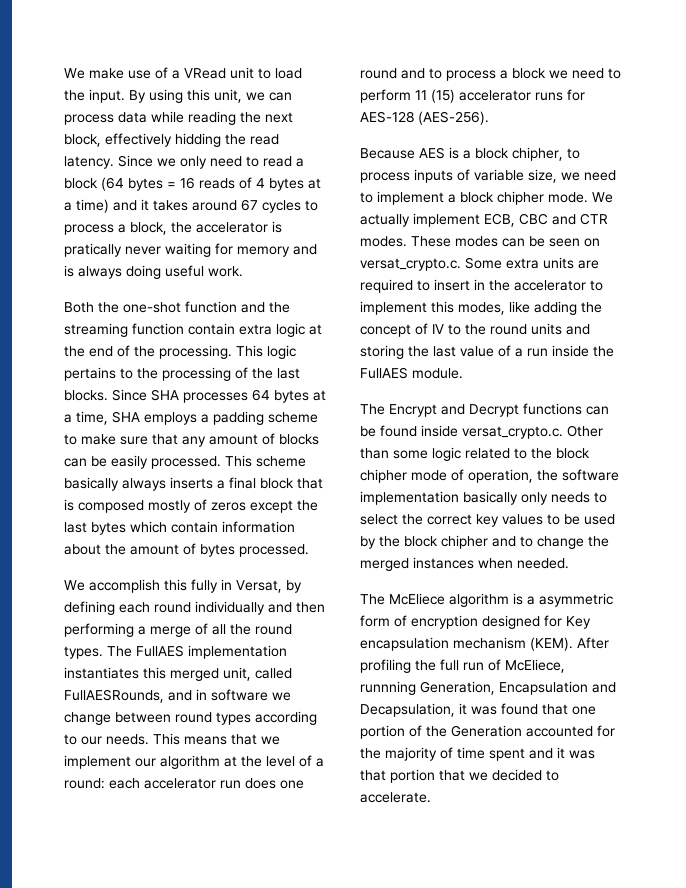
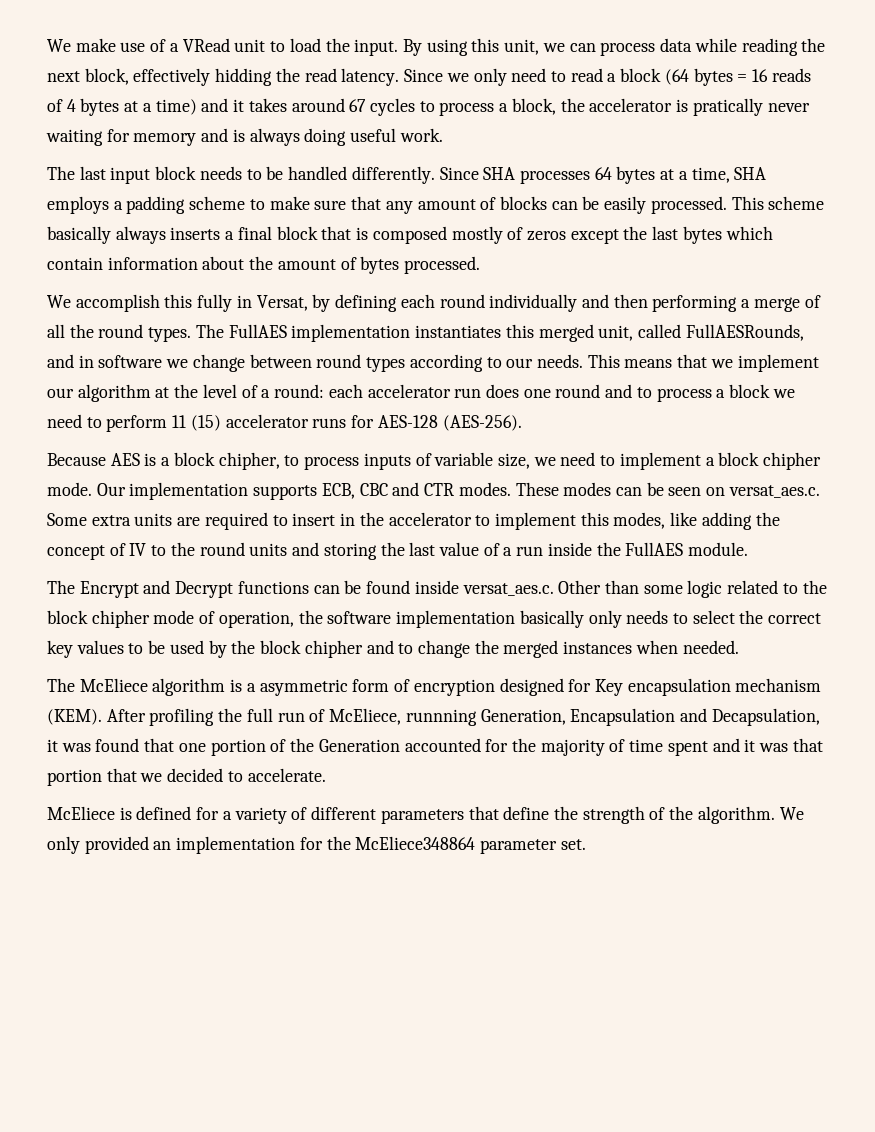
[64,301,290,313] [64,323,322,337] [64,345,296,359] [64,367,300,381] [64,390,108,401] Both the one-shot function and the streaming function contain extra logic at the end of the processing. This logic pertains to the processing of the last blocks. -> [47,166,435,184] The last input block needs to be handled differently.
[592,192,613,203] [360,213,480,227] We actually implement -> [96,482,318,500] Our implementation supports
[360,258,461,271] versat_crypto.c. -> [728,485,820,498] versat_aes.c.
[462,426,563,439] versat_crypto.c. -> [462,583,554,596] versat_aes.c.
(431, 797) none -> [47,806,804,824] [47,836,586,854] // McEliece is defined for a variety of different parameters that define the strength of the algorithm. We only provided an implementation for the McEliece348864 parameter set.

